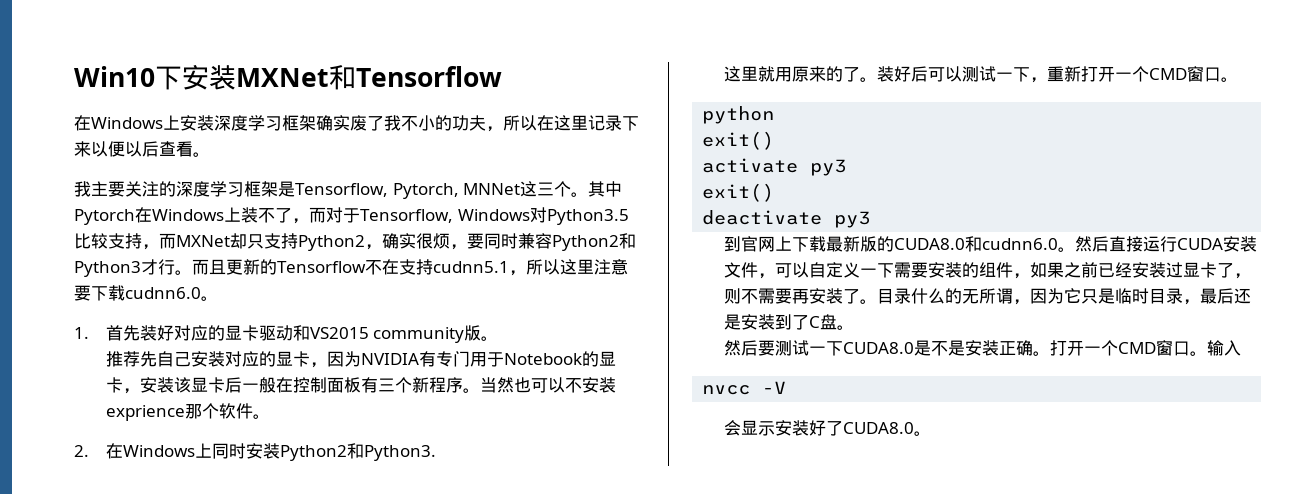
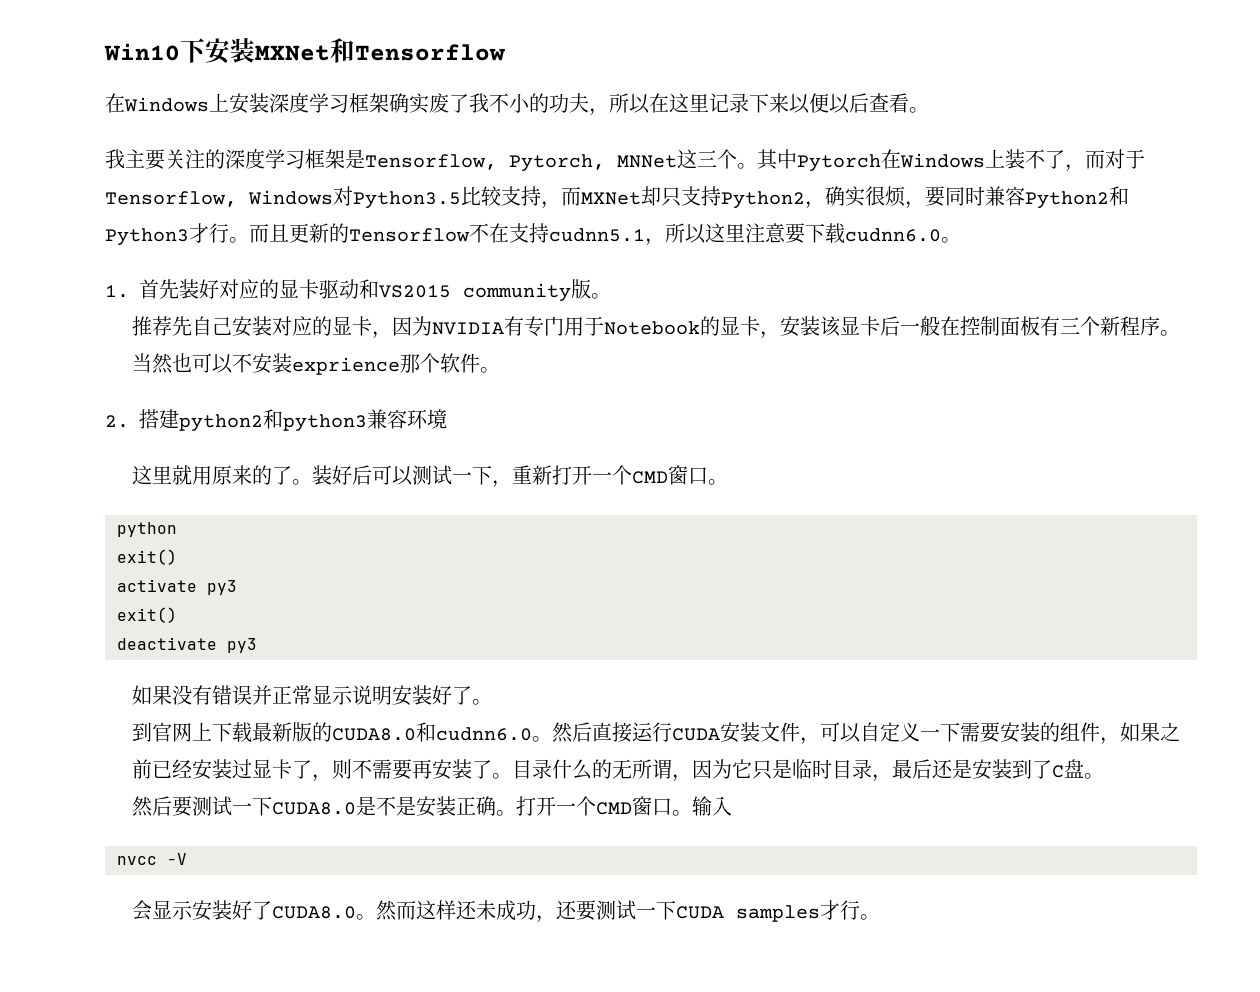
[105,443,436,461] 在Windows上同时安装Python2和Python3. -> [139,409,447,432] 搭建python2和python3兼容环境
(871, 219) none -> [132,685,493,706] // 如果没有错误并正常显示说明安装好了。
(931, 433) none -> [376,900,881,923] 然而这样还未成功，还要测试一下CUDA samples才行。

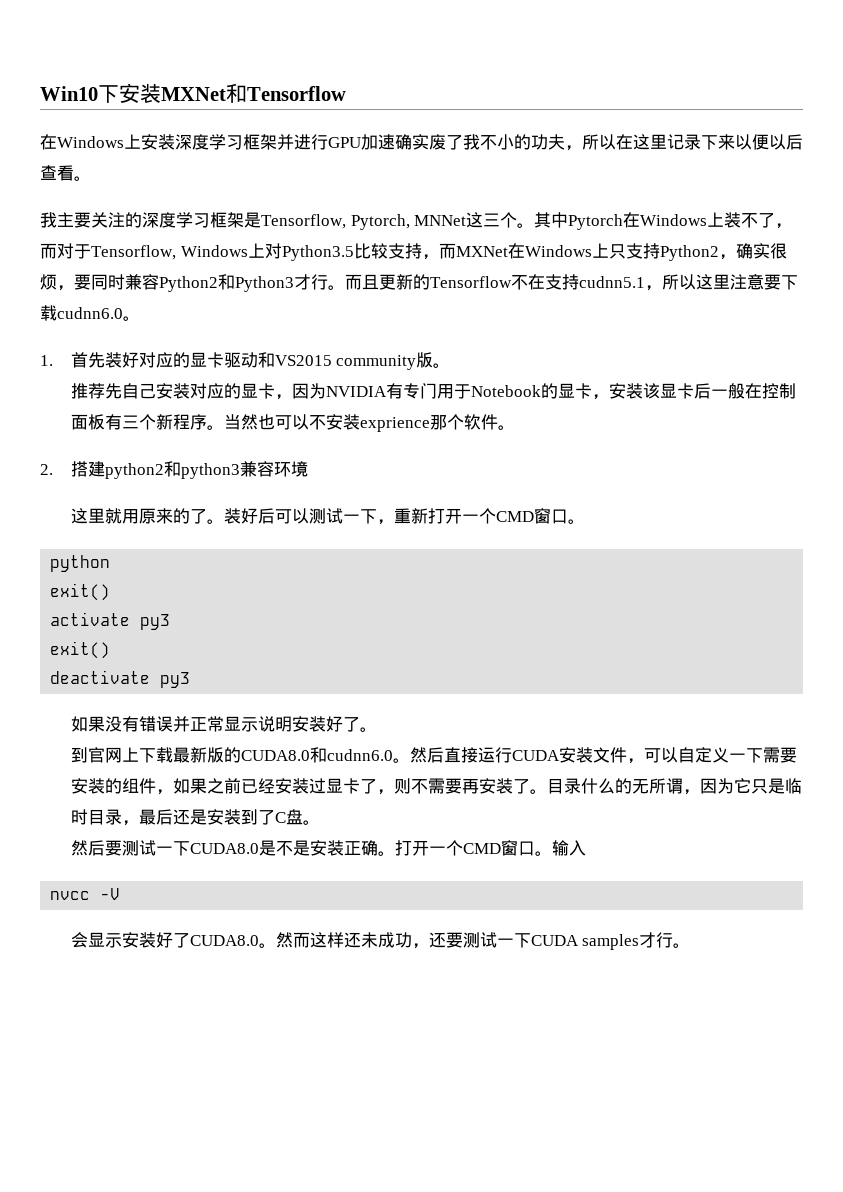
(389, 103) none -> [277,134,395,150] 并进行GPU加速
(333, 197) none -> [247,243,265,258] 上
[641,186,661,206] 却 -> [507,243,609,259] 在Windows上

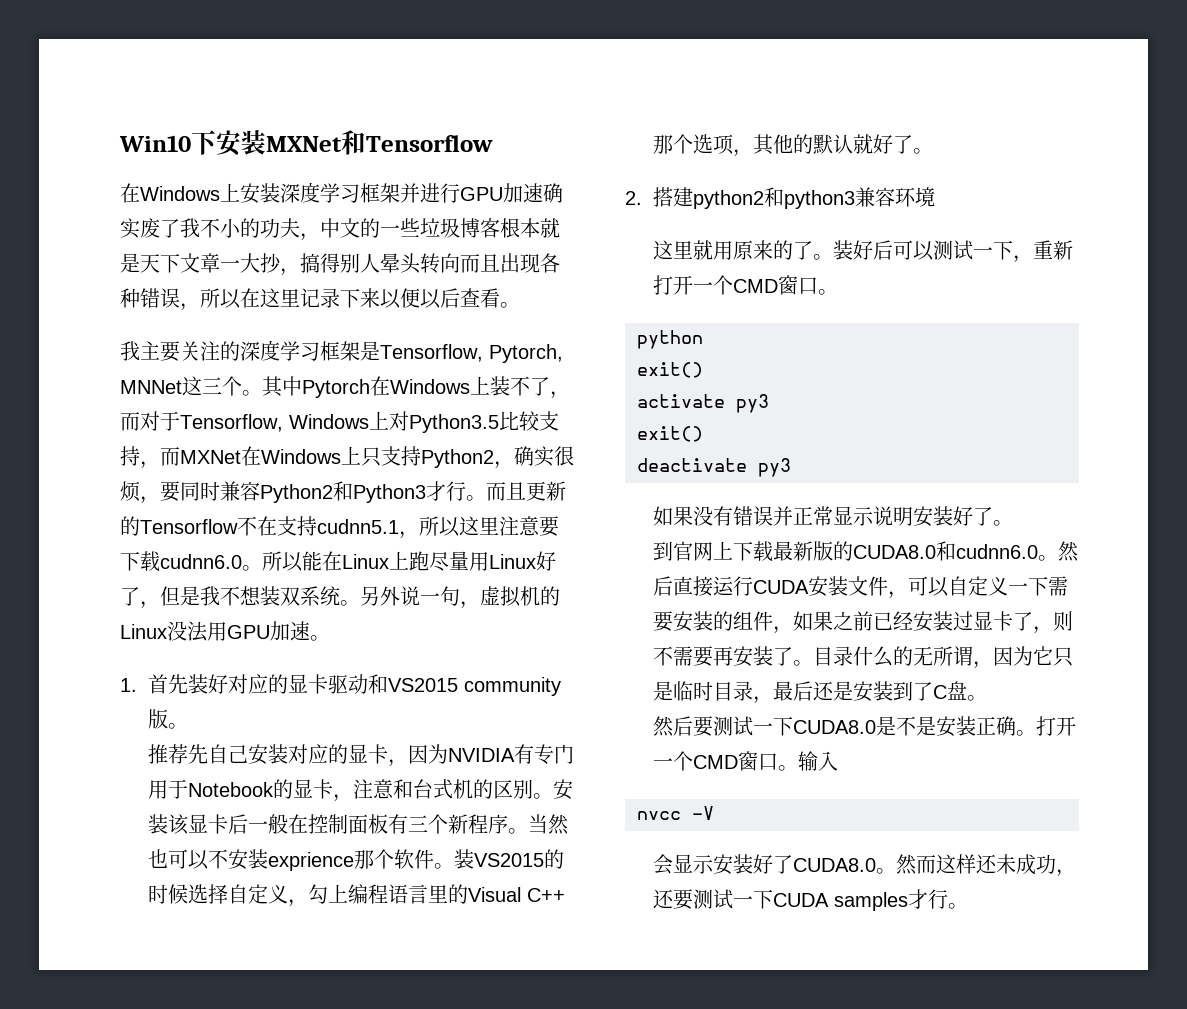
(582, 148) none -> [320,218,560,238] [120,253,560,276] [120,288,200,311] 中文的一些垃圾博客根本就是天下文章一大抄，搞得别人晕头转向而且出现各种错误，
(140, 318) none -> [262,551,556,572] [120,586,560,609] [120,621,330,642] 所以能在Linux上跑尽量用Linux好了，但是我不想装双系统。另外说一句，虚拟机的Linux没法用GPU加速。
(609, 397) none -> [352,779,553,799] 注意和台式机的区别。
(515, 427) none -> [453,849,564,869] [147,884,565,907] [652,134,933,157] 装VS2015的时候选择自定义，勾上编程语言里的Visual C++那个选项，其他的默认就好了。

